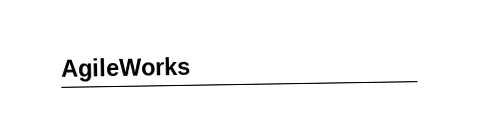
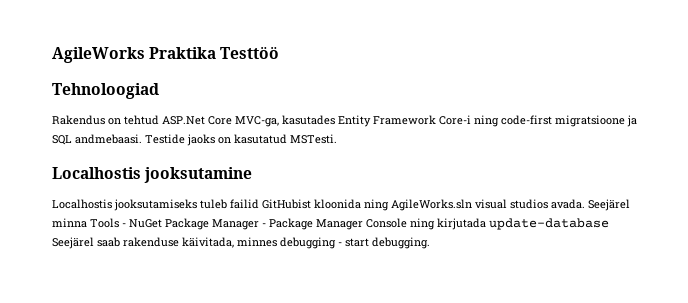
(191, 69) none -> [149,46,280,59] [52,83,159,99] [52,115,637,127] [52,134,337,146] [52,167,253,183] [52,199,630,211] [52,218,609,230] [52,237,430,249] Praktika Testtöö // Tehnoloogiad // Rakendus on tehtud ASP.Net Core MVC-ga, kasutades Entity Framework Core-i ning code-first migratsioone ja SQL andmebaasi. Testide jaoks on kasutatud MSTesti. // Localhostis jooksutamine // Localhostis jooksutamiseks tuleb failid GitHubist kloonida ning AgileWorks.sln visual studios avada. Seejärel minna Tools - NuGet Package Manager - Package Manager Console ning kirjutada update-database Seejärel saab rakenduse käivitada, minnes debugging - start debugging.

